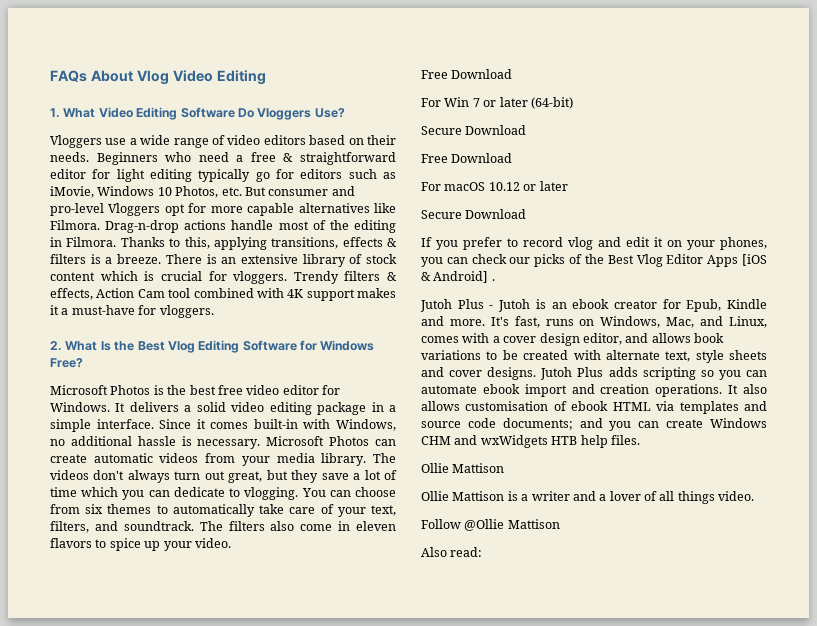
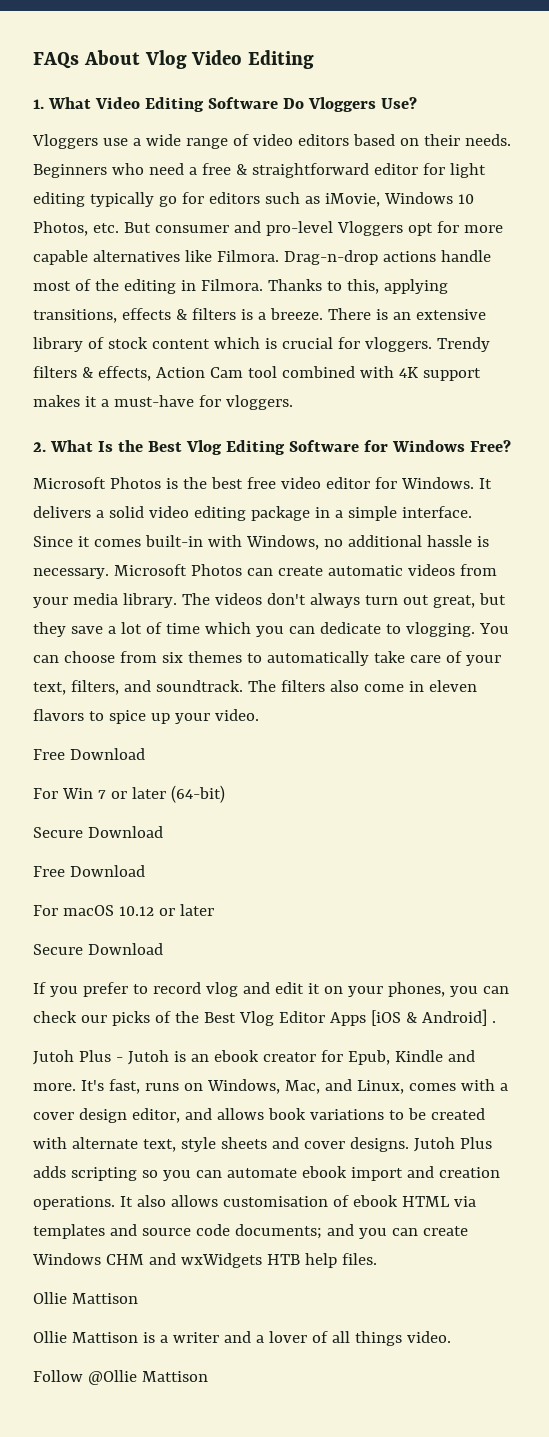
[421,547,483,557] // Also read: -> (208, 1376) none

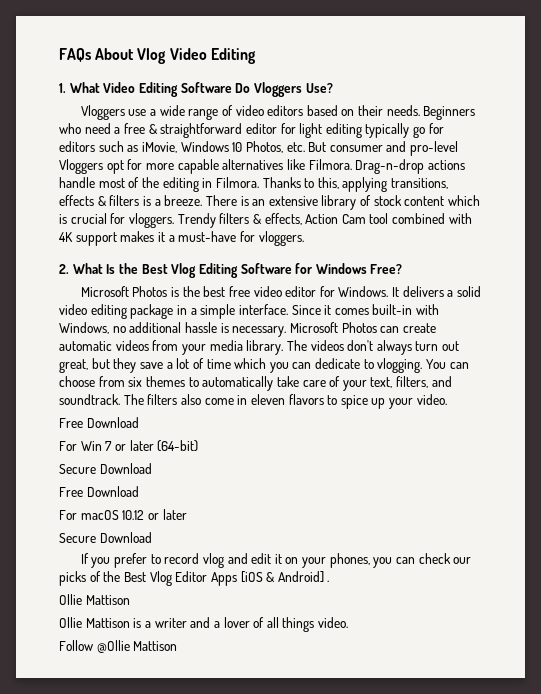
[33,1050,475,1065] [33,1079,508,1094] [33,1108,485,1123] [33,1137,492,1152] [33,1166,500,1181] [33,1195,476,1210] [33,1224,468,1239] [32,1253,377,1268] // Jutoh Plus - Jutoh is an ebook creator for Epub, Kindle and more. It's fast, runs on Windows, Mac, and Linux, comes with a cover design editor, and allows book variations to be created with alternate text, style sheets and cover designs. Jutoh Plus adds scripting so you can automate ebook import and creation operations. It also allows customisation of ebook HTML via templates and source code documents; and you can create Windows CHM and wxWidgets HTB help files. -> (330, 581) none

